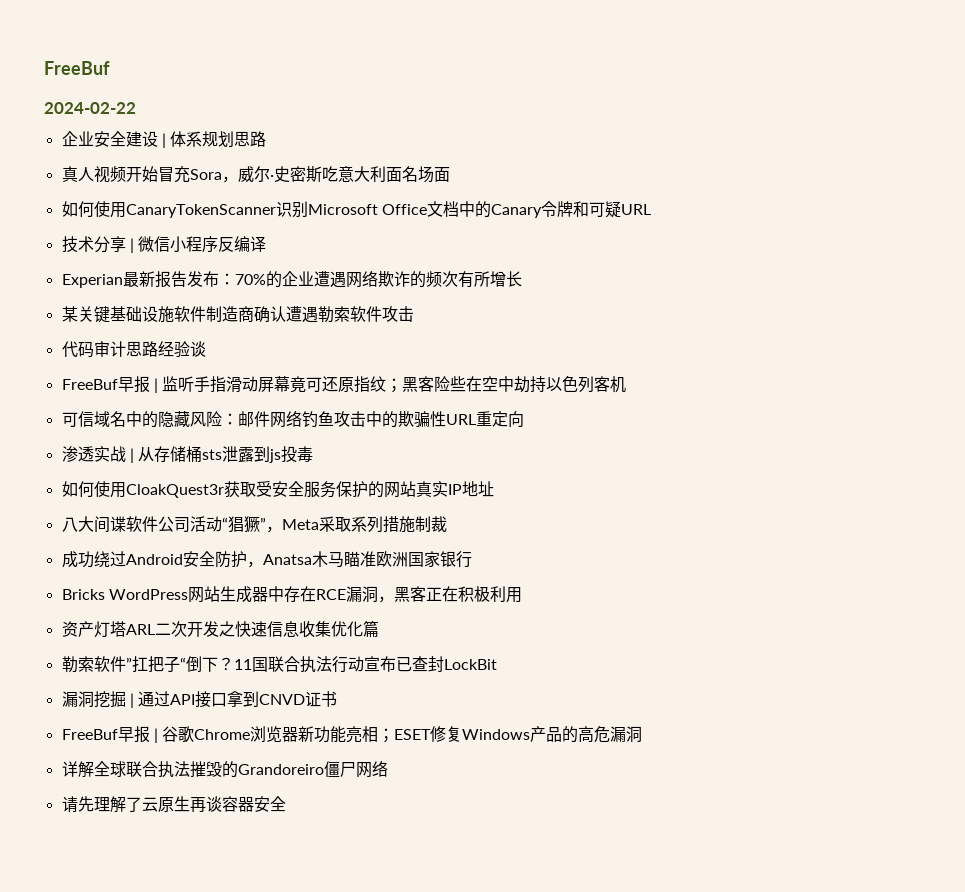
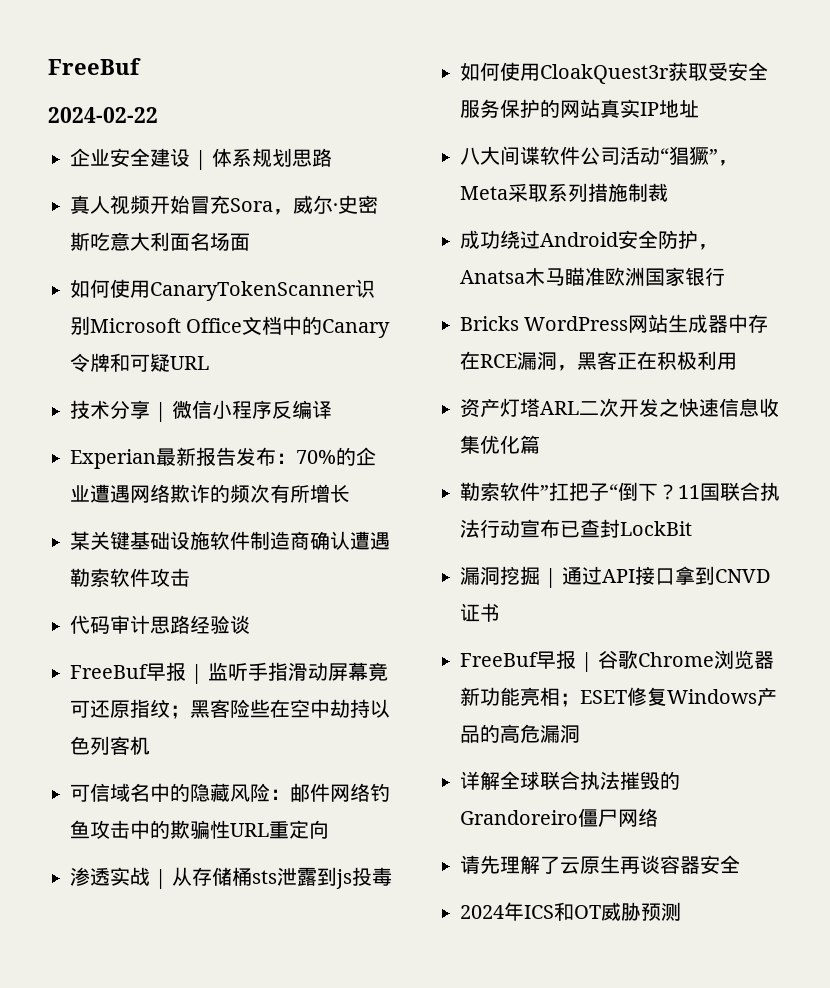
(286, 804) none -> [460,902,681,921] // 2024年ICS和OT威胁预测

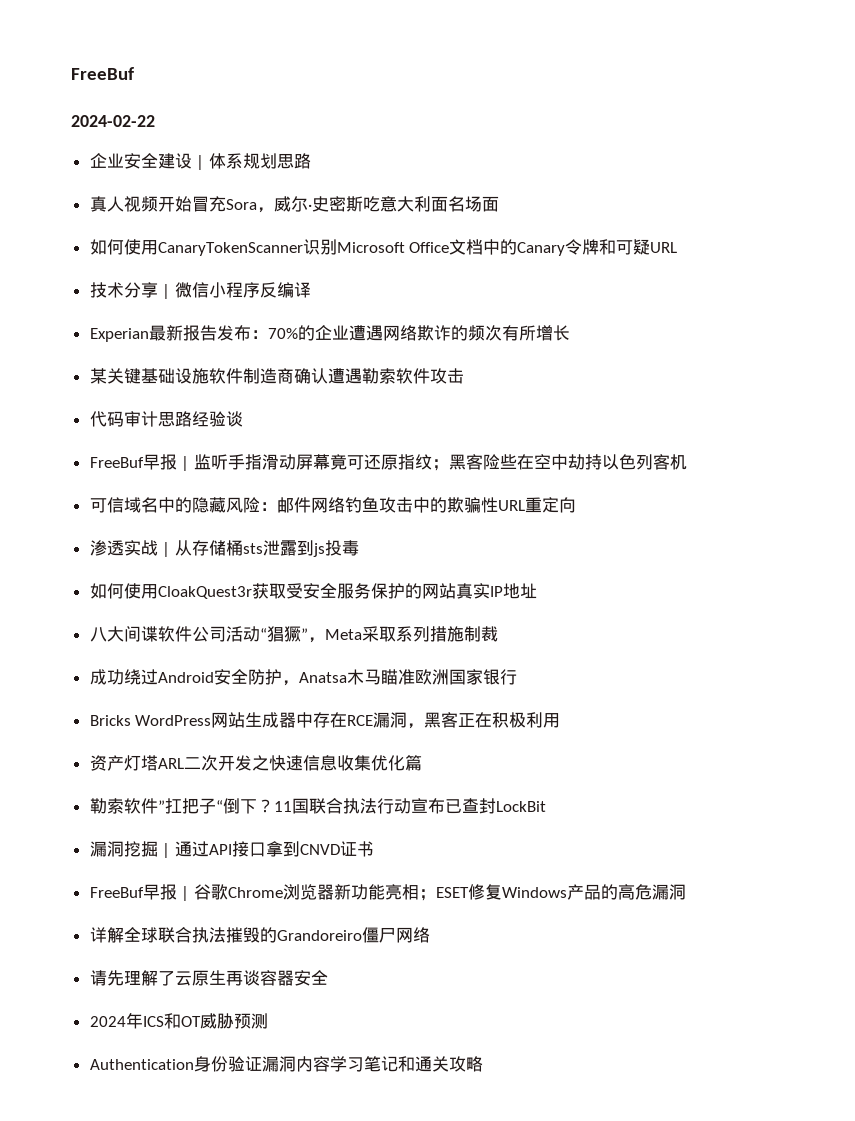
(681, 911) none -> [89,1056,483,1072] // Authentication身份验证漏洞内容学习笔记和通关攻略

